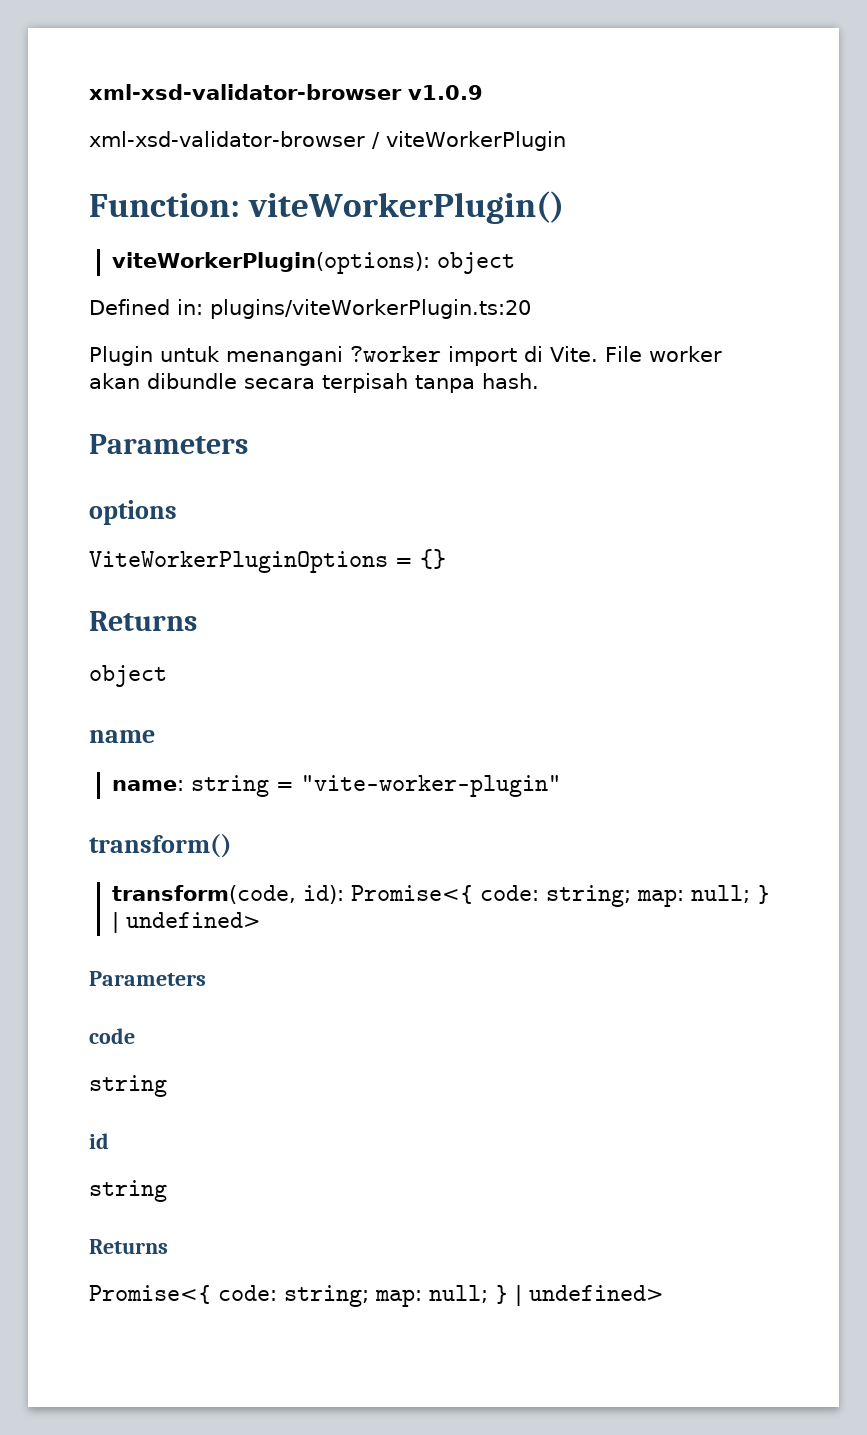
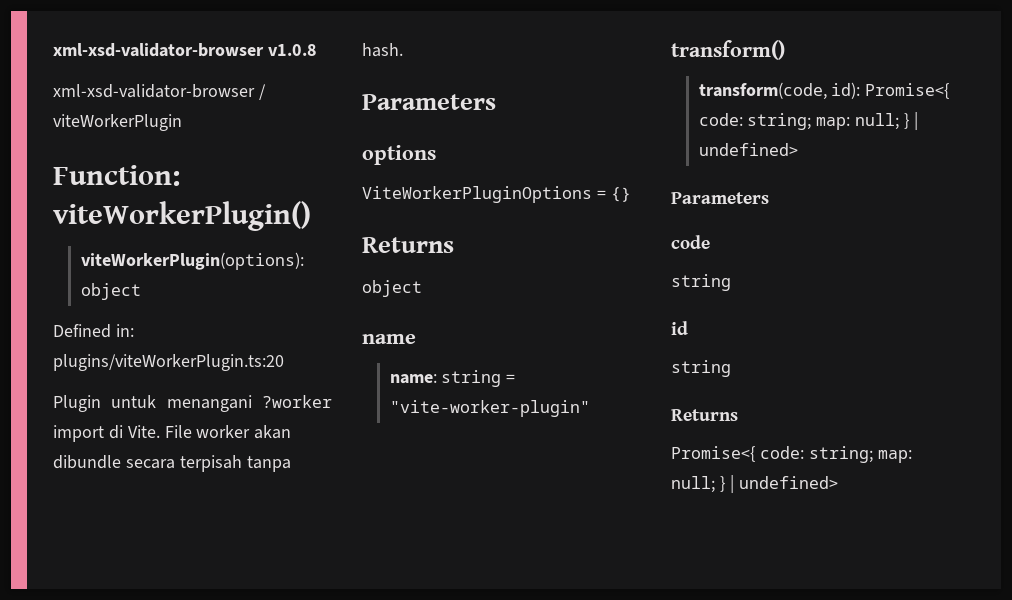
[89,84,483,100] xml-xsd-validator-browser v1.0.9 -> [53,43,317,57] xml-xsd-validator-browser v1.0.8

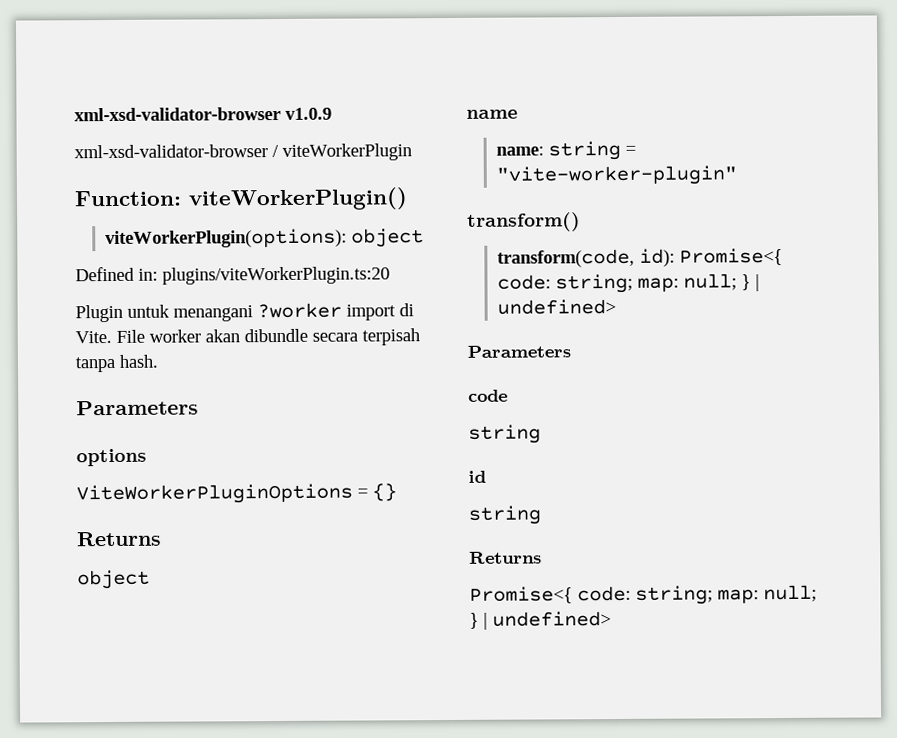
[53,43,317,57] xml-xsd-validator-browser v1.0.8 -> [74,106,332,122] xml-xsd-validator-browser v1.0.9

